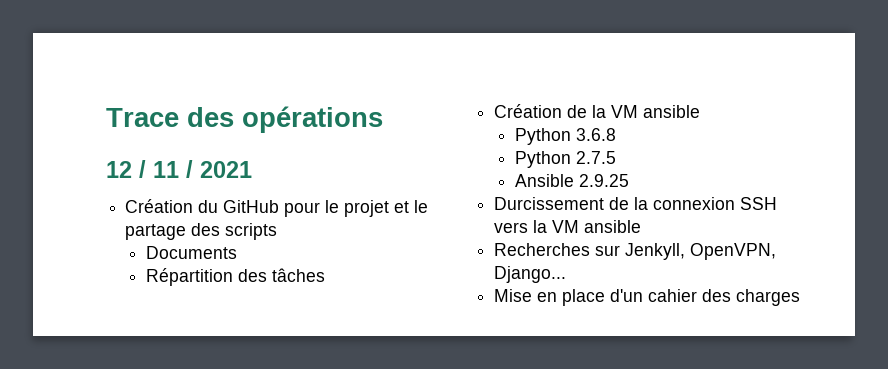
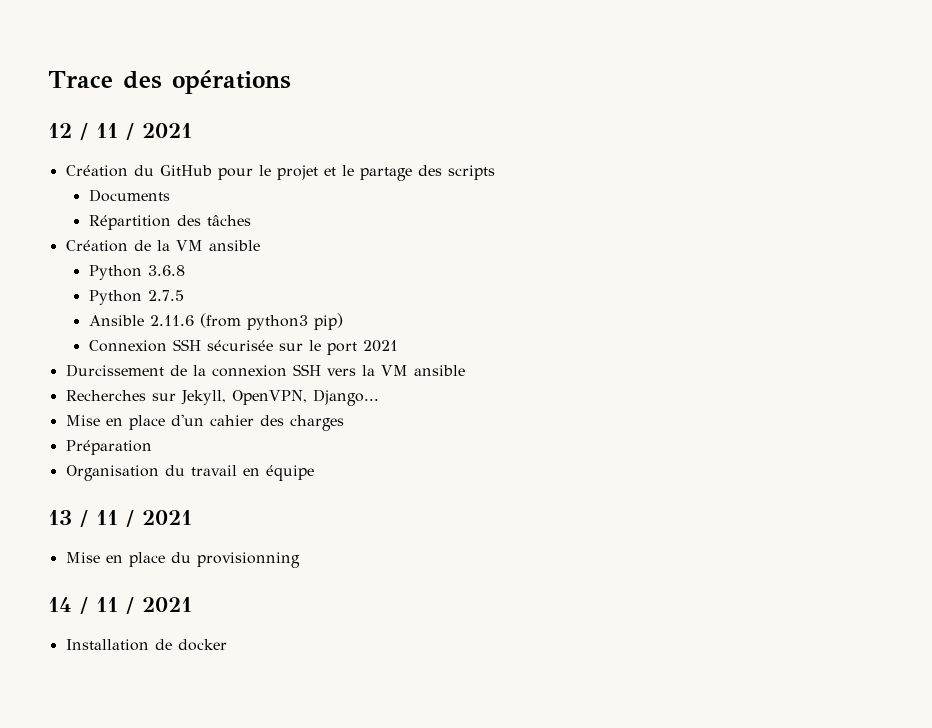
[578,174,629,187] 2.9.25 -> [149,313,343,330] [88,339,398,355] 2.11.6 (from python3 pip) // Connexion SSH sécurisée sur le port 2021
[625,243,686,260] Jenkyll, -> [180,390,226,405] Jekyll,
(801, 297) none -> [65,440,152,455] [65,465,314,481] [48,510,192,527] [65,552,300,568] [48,597,192,614] [65,639,227,651] // Préparation // Organisation du travail en équipe // 13 / 11 / 2021 // Mise en place du provisionning // 14 / 11 / 2021 // Installation de docker

